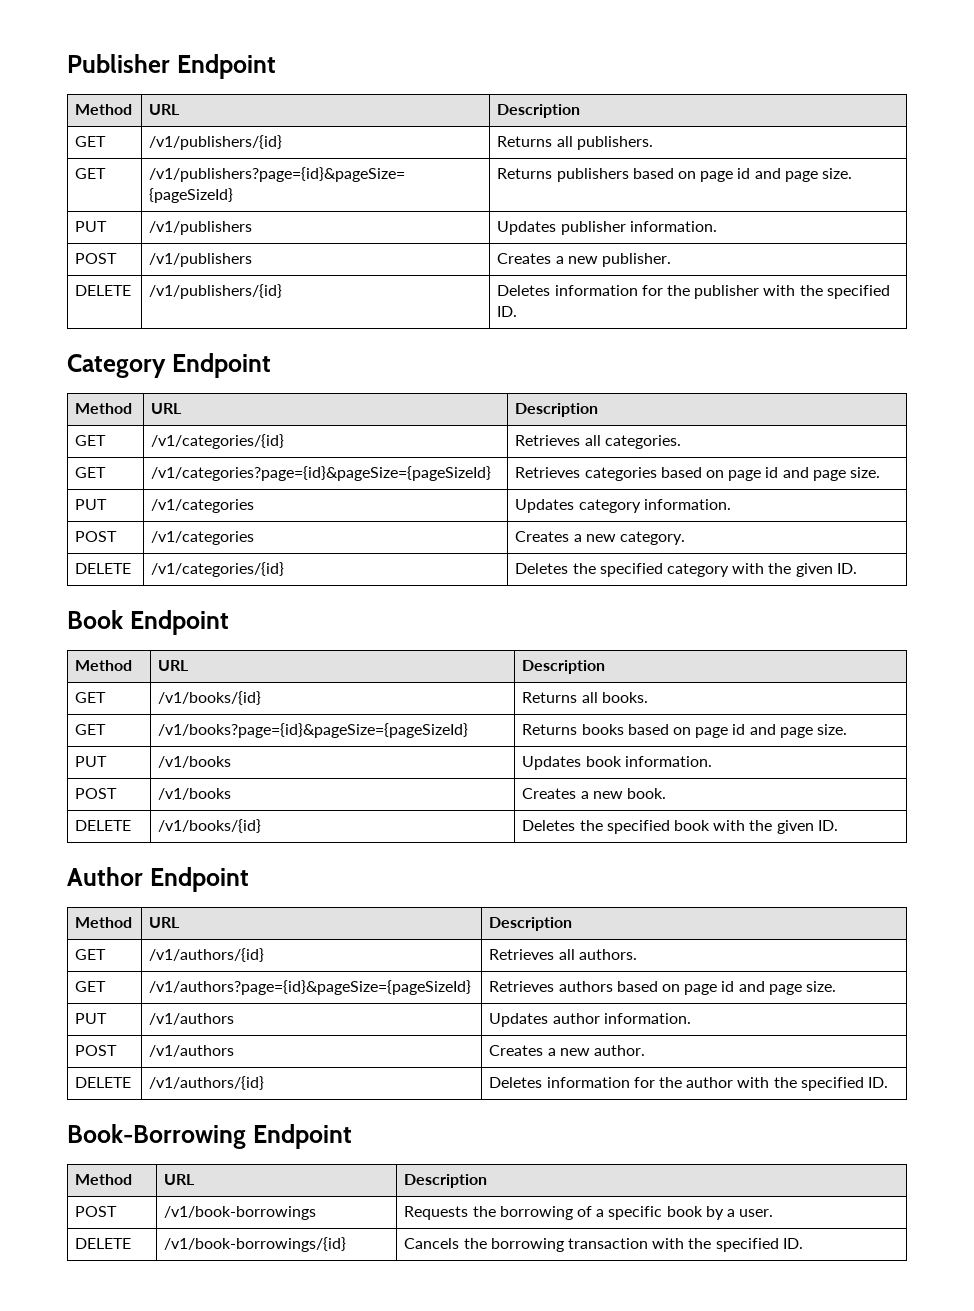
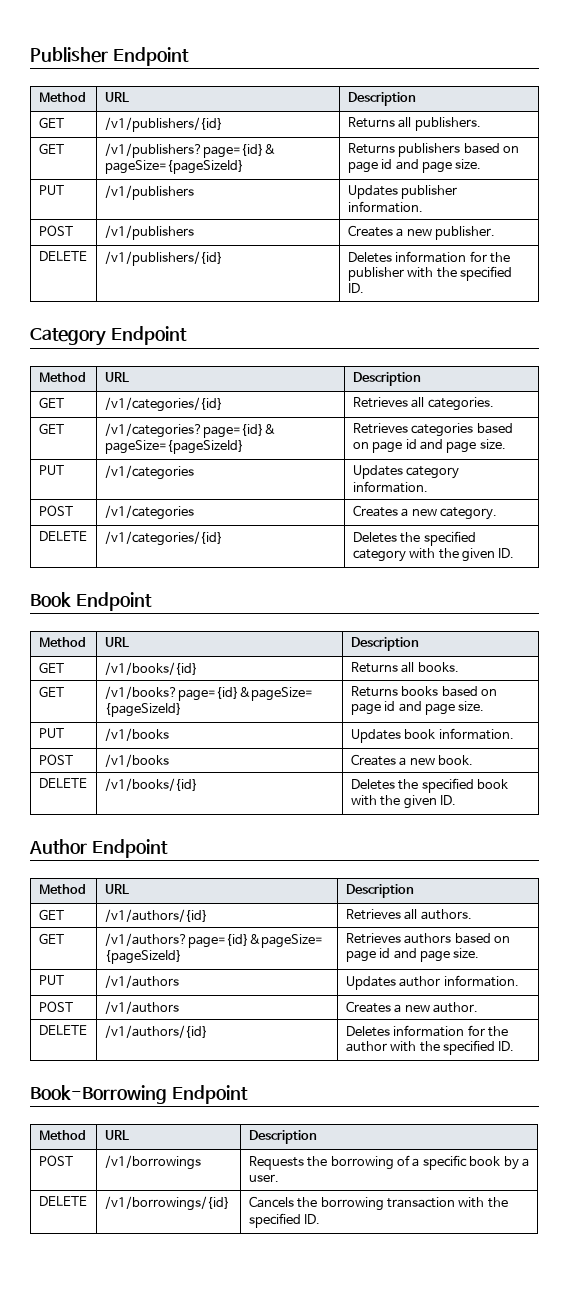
[164,1206,317,1220] /v1/book-borrowings -> [104,1155,201,1170] /v1/borrowings
[164,1237,347,1252] /v1/book-borrowings/{id} -> [104,1196,230,1211] /v1/borrowings/{id}

